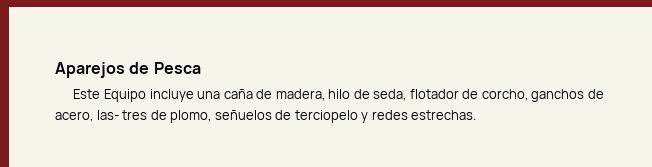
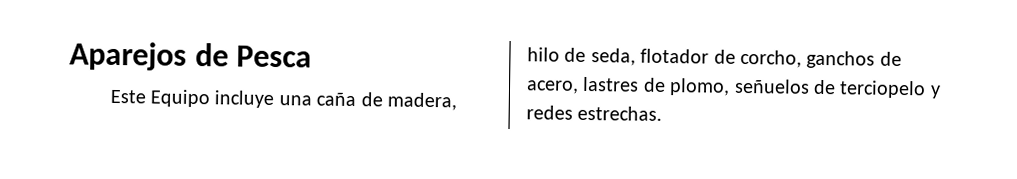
[96,110,148,120] las- tres -> [582,76,640,92] lastres

